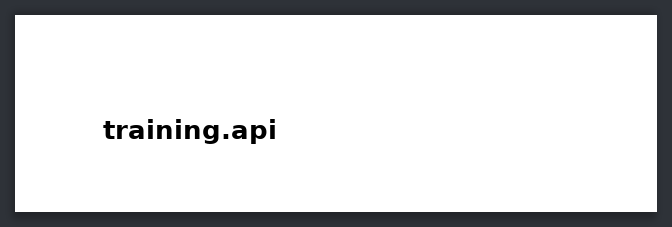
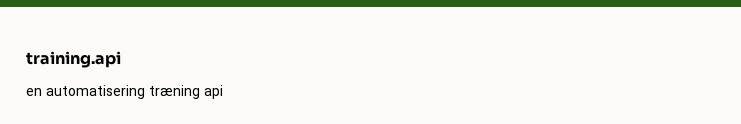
(277, 131) none -> [26,85,223,99] // en automatisering træning api

